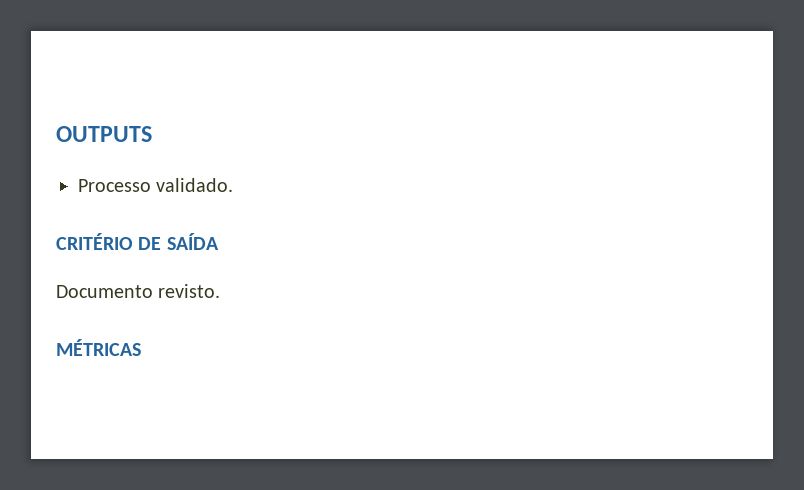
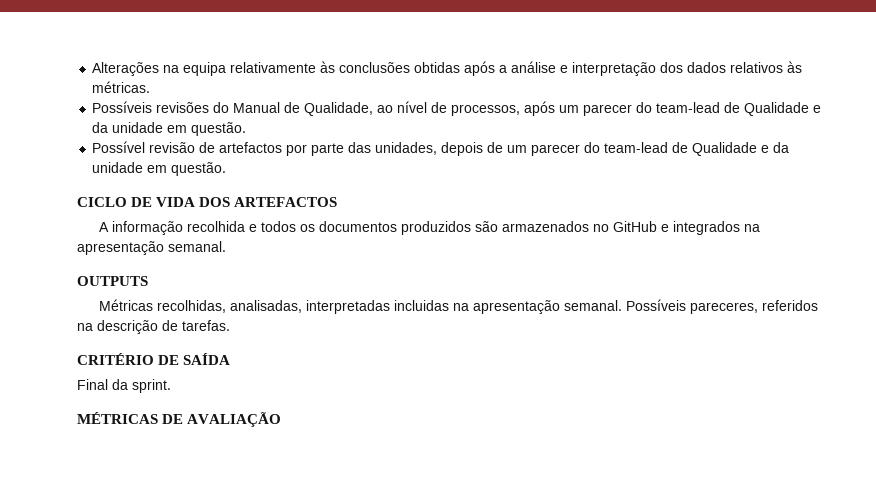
[56,126,152,142] [78,178,234,192] OUTPUTS // Processo validado. -> [92,61,803,76] [92,81,151,93] [92,101,822,116] [92,122,247,136] [92,141,790,156] [92,162,227,176] [77,197,338,207] [99,221,761,235] [77,241,226,255] [77,276,148,286] [99,299,819,314] [77,320,230,334] Alterações na equipa relativamente às conclusões obtidas após a análise e interpretação dos dados relativos às métricas. // Possíveis revisões do Manual de Qualidade, ao nível de processos, após um parecer do team-lead de Qualidade e da unidade em questão. // Possível revisão de artefactos por parte das unidades, depois de um parecer do team-lead de Qualidade e da unidade em questão. // CICLO DE VIDA DOS ARTEFACTOS // A informação recolhida e todos os documentos produzidos são armazenados no GitHub e integrados na apresentação semanal. // OUTPUTS // Métricas recolhidas, analisadas, interpretadas incluidas na apresentação semanal. Possíveis pareceres, referidos na descrição de tarefas.
[56,284,221,298] Documento revisto. -> [77,379,171,393] Final da sprint.
(141, 347) none -> [162,412,282,427] DE AVALIAÇÃO

